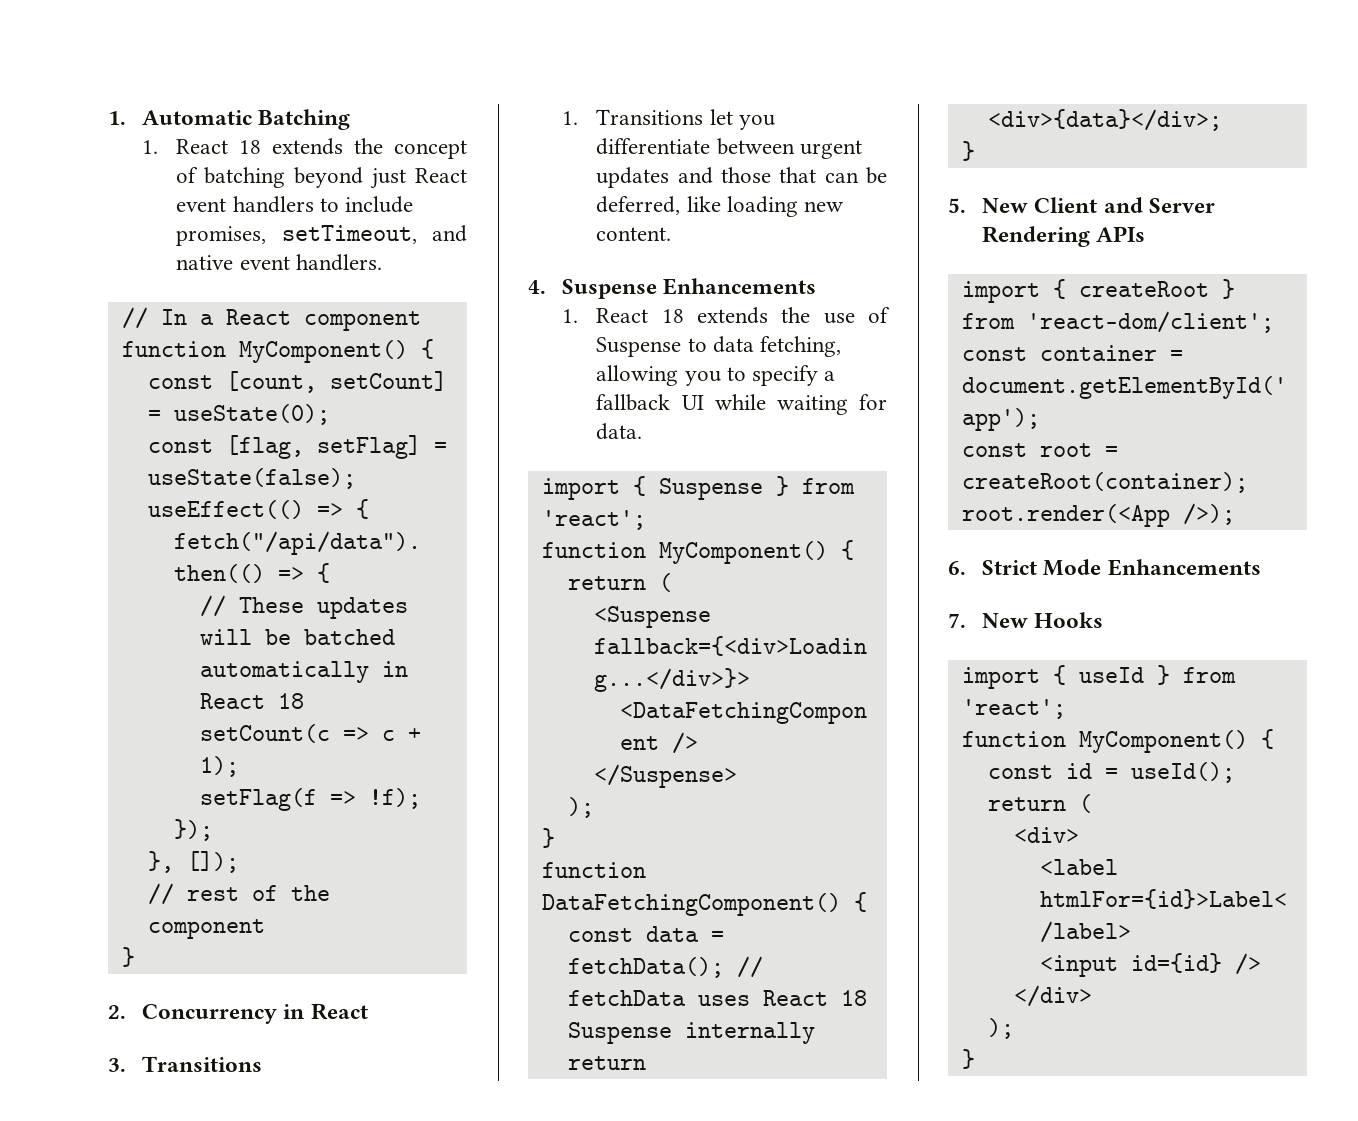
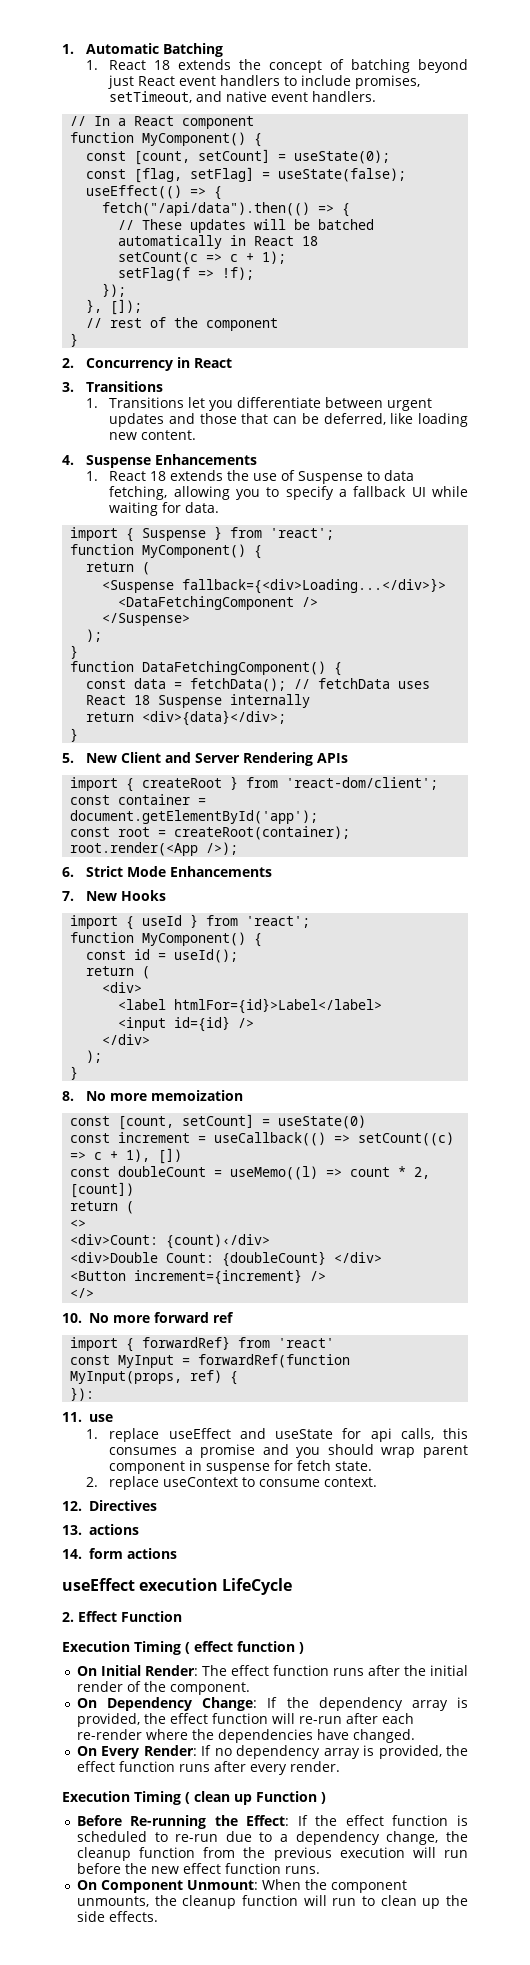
(975, 1059) none -> [62,1090,243,1101] [70,1114,367,1130] [70,1132,455,1146] [70,1148,183,1164] [70,1166,431,1180] [70,1182,135,1198] [70,1201,135,1214] [70,1219,87,1228] [70,1234,271,1249] [70,1251,383,1267] [70,1269,327,1285] [70,1288,95,1298] [62,1312,234,1323] [70,1336,335,1352] [70,1354,351,1368] [70,1370,239,1385] [70,1387,95,1401] [62,1412,113,1422] [85,1428,468,1442] [109,1444,469,1458] [109,1460,373,1474] [85,1476,378,1490] [62,1500,157,1511] [62,1524,139,1535] [62,1548,177,1559] [62,1578,293,1595] [62,1611,182,1622] [62,1641,304,1655] [76,1665,468,1676] [76,1681,250,1695] [76,1697,468,1711] [76,1713,414,1727] [76,1729,415,1743] [76,1745,468,1759] [76,1761,340,1775] [62,1791,326,1805] [76,1815,469,1829] [76,1831,469,1845] [76,1847,468,1861] [76,1863,320,1874] [76,1879,407,1893] [76,1895,469,1909] [76,1911,158,1922] // 8. No more memoization // const [count, setCount] = useState(0) // const increment = useCallback(() => setCount((c) => c + 1), []) // const doubleCount = useMemo((l) => count * 2, [count]) // return ( // <> // <div>Count: {count)‹/div> // <div>Double Count: {doubleCount} </div> // <Button increment={increment} /> // </> // 10. No more forward ref // import { forwardRef} from 'react' // const MyInput = forwardRef(function MyInput(props, ref) { // }): // 11. use // 1. replace useEffect and useState for api calls, this consumes a promise and you should wrap parent component in suspense for fetch state. // 2. replace useContext to consume context. // 12. Directives // 13. actions // 14. form actions // useEffect execution LifeCycle // 2. Effect Function // Execution Timing ( effect function ) // On Initial Render: The effect function runs after the initial render of the component. // On Dependency Change: If the dependency array is provided, the effect function will re-run after each re-render where the dependencies have changed. // On Every Render: If no dependency array is provided, the effect function runs after every render. // Execution Timing ( clean up Function ) // Before Re-running the Effect: If the effect function is scheduled to re-run due to a dependency change, the cleanup function from the previous execution will run before the new effect function runs. // On Component Unmount: When the component unmounts, the cleanup function will run to clean up the side effects.

